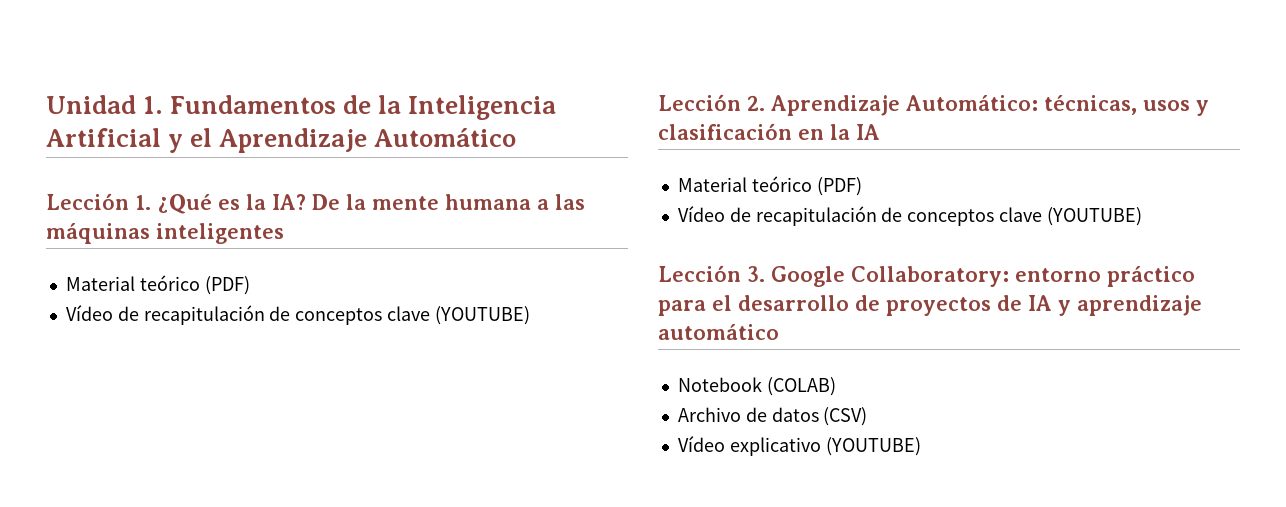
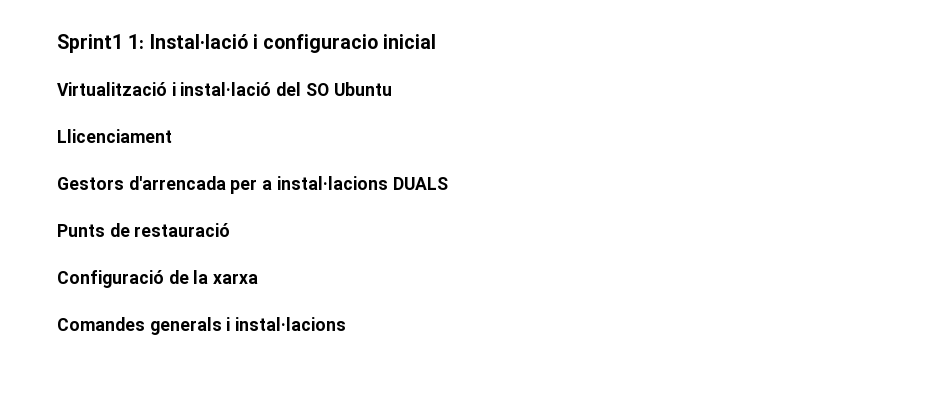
[46,95,557,120] [46,128,517,153] [46,193,585,214] [46,223,284,244] [65,275,250,295] [65,305,530,325] [658,94,1209,116] [658,123,880,140] [677,176,862,196] [677,206,1142,226] [658,265,1195,287] [658,295,1202,316] [658,324,779,340] [677,377,836,396] [677,407,868,426] [677,436,921,456] Unidad 1. Fundamentos de la Inteligencia Artificial y el Aprendizaje Automático // Lección 1. ¿Qué es la IA? De la mente humana a las máquinas inteligentes // Material teórico (PDF) // Vídeo de recapitulación de conceptos clave (YOUTUBE) // Lección 2. Aprendizaje Automático: técnicas, usos y clasificación en la IA // Material teórico (PDF) // Vídeo de recapitulación de conceptos clave (YOUTUBE) // Lección 3. Google Collaboratory: entorno práctico para el desarrollo de proyectos de IA y aprendizaje automático // Notebook (COLAB) // Archivo de datos (CSV) // Vídeo explicativo (YOUTUBE) -> [57,34,437,53] [57,82,392,96] [57,129,172,143] [57,176,448,194] [57,223,231,237] [57,270,259,288] [57,317,347,335] Sprint1 1: Instal·lació i configuracio inicial // Virtualització i instal·lació del SO Ubuntu // Llicenciament // Gestors d'arrencada per a instal·lacions DUALS // Punts de restauració // Configuració de la xarxa // Comandes generals i instal·lacions

